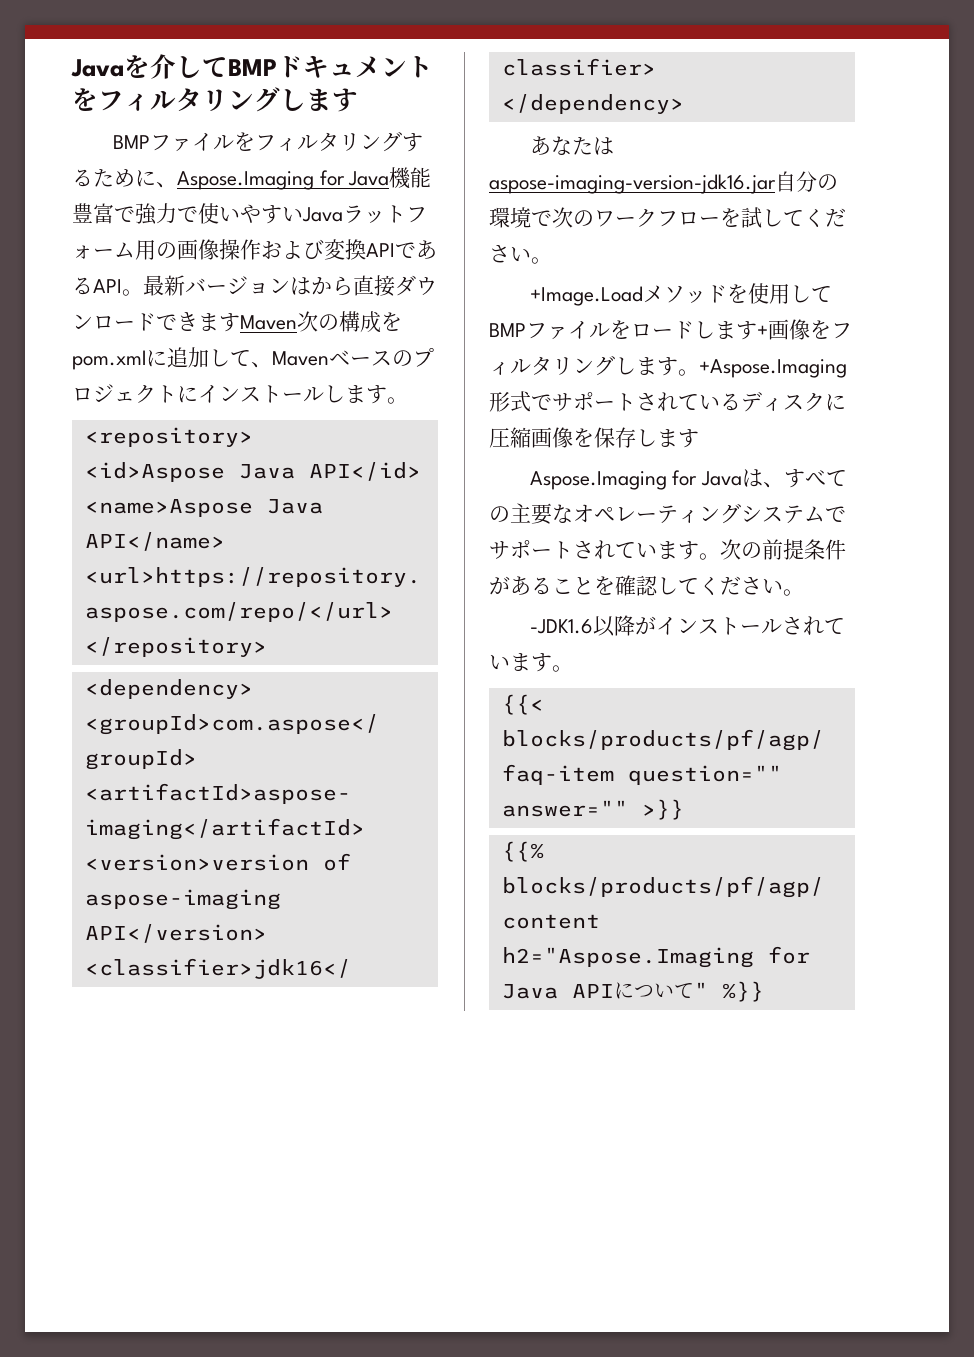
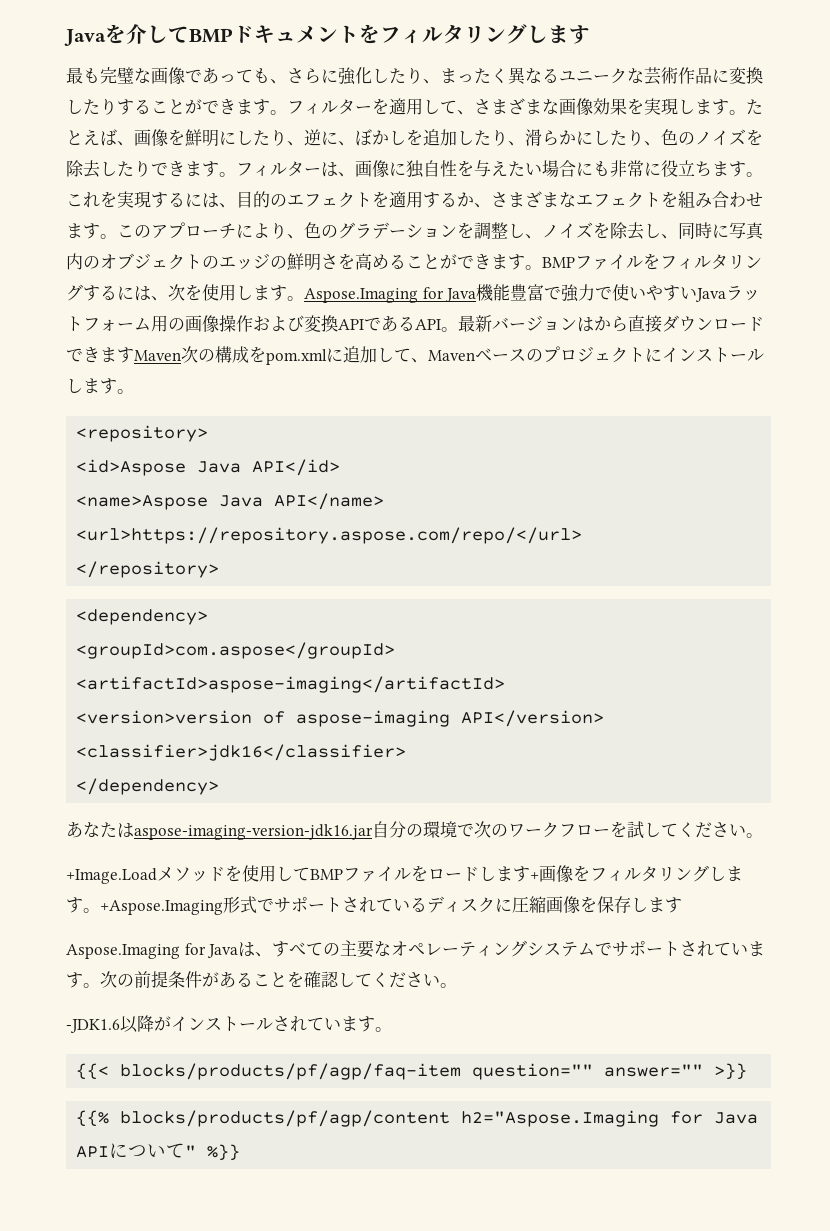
(358, 100) none -> [66,67,763,85] [66,98,763,116] [66,129,763,147] [66,160,763,178] [66,191,763,208] [66,222,764,240] [66,253,542,271] 最も完璧な画像であっても、さらに強化したり、まったく異なるユニークな芸術作品に変換したりすることができます。フィルターを適用して、さまざまな画像効果を実現します。たとえば、画像を鮮明にしたり、逆に、ぼかしを追加したり、滑らかにしたり、色のノイズを除去したりできます。フィルターは、画像に独自性を与えたい場合にも非常に役立ちます。これを実現するには、目的のエフェクトを適用するか、さまざまなエフェクトを組み合わせます。このアプローチにより、色のグラデーションを調整し、ノイズを除去し、同時に写真内のオブジェクトのエッジの鮮明さを高めることができます。
[93,168,177,188] ために、 -> [117,284,304,301] には、次を使用します。

